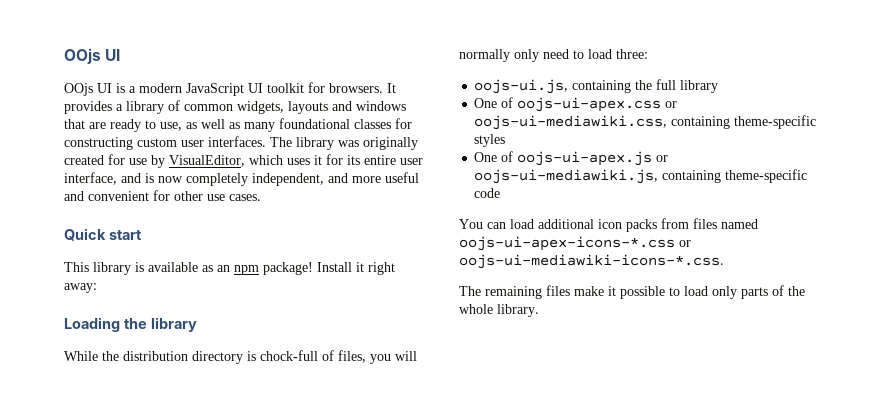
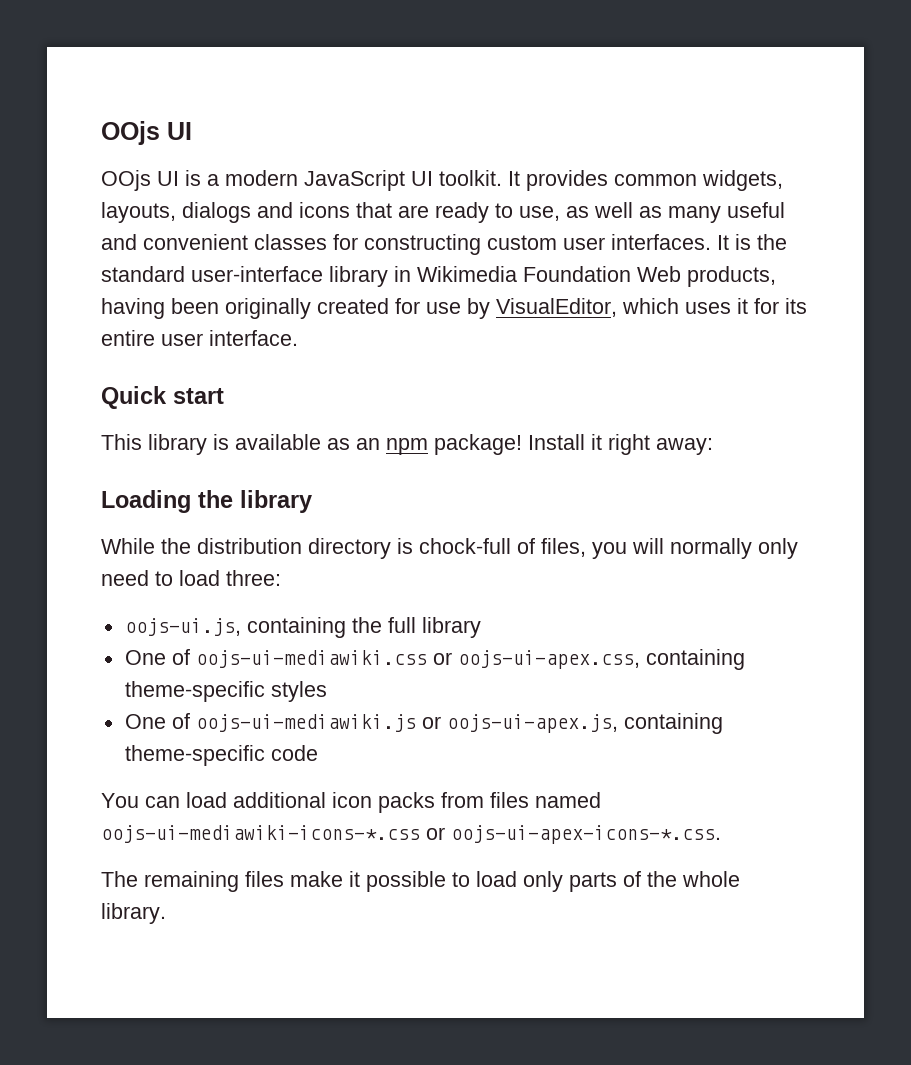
[267,82,396,93] [64,100,406,114] toolkit for browsers. It provides a library of common widgets, layouts and windows -> [439,170,783,191] [101,202,350,223] toolkit. It provides common widgets, layouts, dialogs and icons
[279,118,350,129] foundational -> [727,202,785,218] [101,234,248,250] useful and convenient
[270,137,359,150] The library was -> [717,234,787,250] [101,266,776,287] [101,298,219,319] It is the standard user-interface library in Wikimedia Foundation Web products, having been
[64,172,419,186] [64,190,261,201] interface, and is now completely independent, and more useful and convenient for other use cases. -> [209,330,298,346] interface.
[517,97,678,112] [474,115,668,130] oojs-ui-apex.css or oojs-ui-mediawiki.css, -> [195,650,640,669] oojs-ui-mediawiki.css or oojs-ui-apex.css,
[517,151,669,166] [474,169,659,184] oojs-ui-apex.js or oojs-ui-mediawiki.js, -> [195,714,618,733] oojs-ui-mediawiki.js or oojs-ui-apex.js,
[459,236,691,251] [459,254,724,269] oojs-ui-apex-icons-*.css or oojs-ui-mediawiki-icons-*.css. -> [101,825,721,844] oojs-ui-mediawiki-icons-*.css or oojs-ui-apex-icons-*.css.

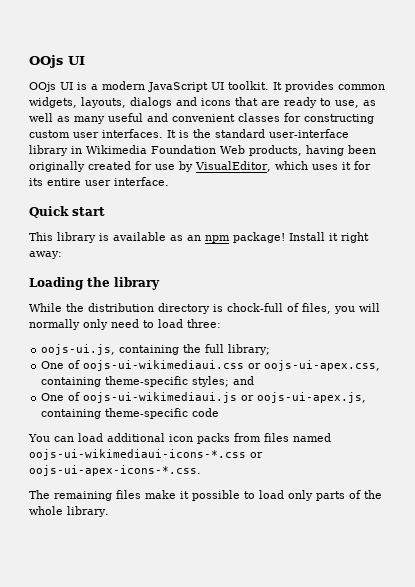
[421,617,481,638] [124,649,427,668] library // One of oojs-ui-mediawiki.css -> [228,344,271,355] [41,360,245,371] library; // One of oojs-ui-wikimediaui.css
[270,681,327,702] [124,713,416,732] styles // One of oojs-ui-mediawiki.js -> [192,376,255,387] [41,392,238,403] styles; and // One of oojs-ui-wikimediaui.js
[101,825,420,843] oojs-ui-mediawiki-icons-*.css -> [29,449,246,460] oojs-ui-wikimediaui-icons-*.css

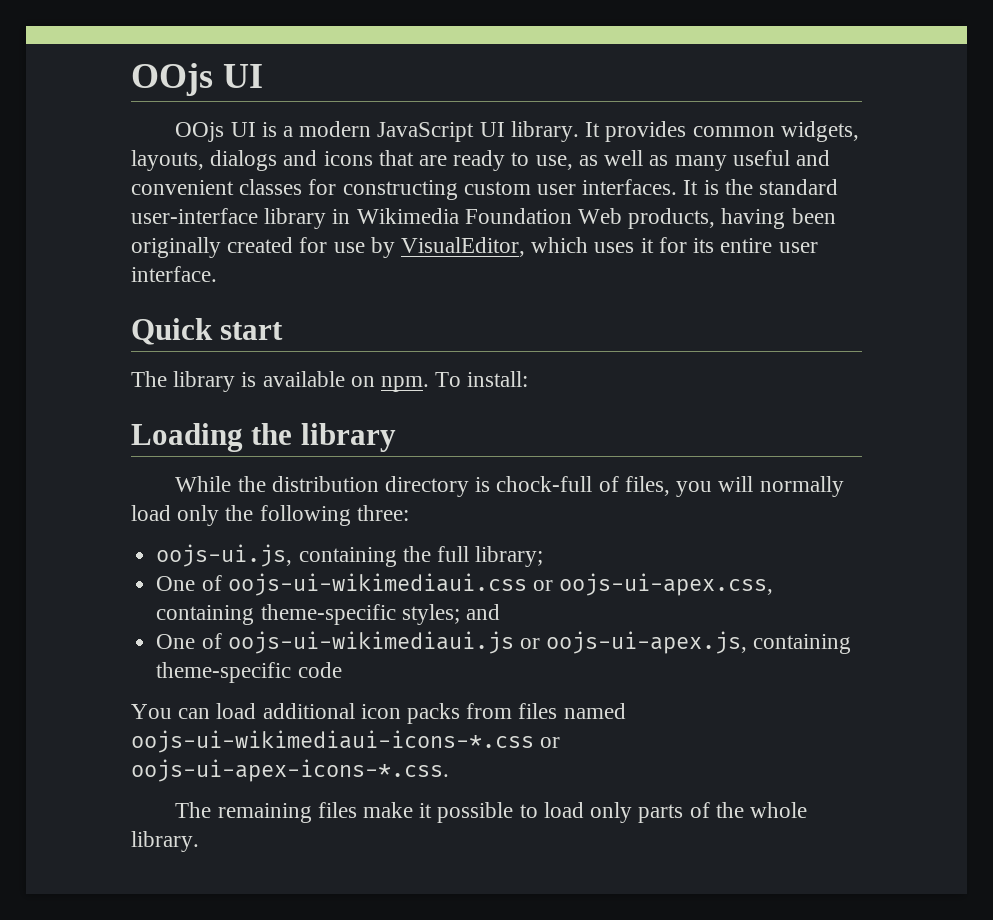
[228,81,269,90] toolkit. -> [510,121,579,142] library.
[29,232,53,241] This -> [131,371,167,387] The
[170,232,369,243] [29,251,62,259] as an npm package! Install it right away: -> [350,371,529,392] on npm. To install:
[83,319,183,330] only need to load -> [131,505,351,526] load only the following

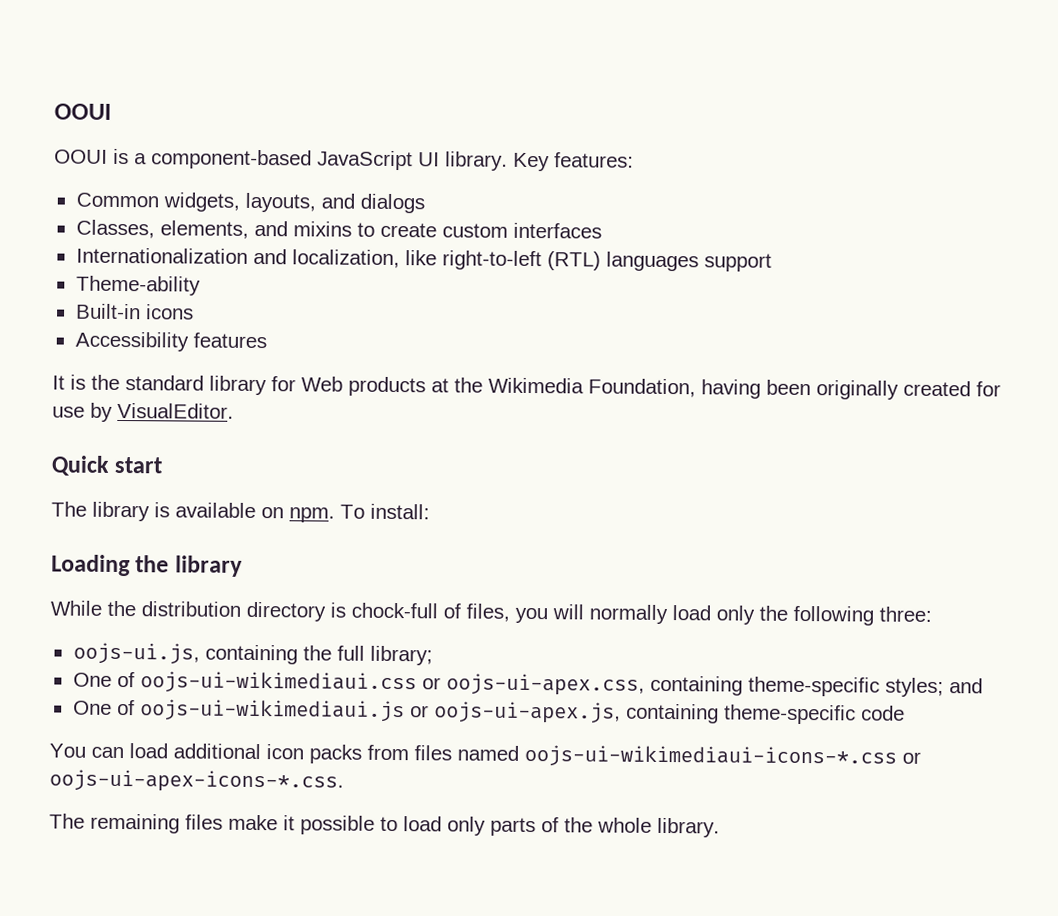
[131,63,263,96] [175,122,256,142] OOjs UI // OOjs UI -> [54,103,112,120] [54,149,108,164] OOUI // OOUI
[299,121,372,137] modern -> [151,149,312,170] component-based
[585,121,775,142] It provides common -> [513,152,634,172] [75,192,159,208] Key features: // Common
(204, 160) none -> [320,193,355,209] and
[283,150,830,171] [131,179,839,200] [131,208,716,229] and icons that are ready to use, as well as many useful and convenient classes for constructing custom user interfaces. It is the standard user-interface library in Wikimedia Foundation Web products, -> [75,219,602,239] [75,247,772,272] [75,275,201,296] [75,303,194,320] [74,331,267,352] [52,374,696,398] // Classes, elements, and mixins to create custom interfaces // Internationalization and localization, like right-to-left (RTL) languages support // Theme-ability // Built-in icons // Accessibility features // It is the standard library for Web products at the Wikimedia Foundation,
[401,237,818,257] [131,266,217,282] VisualEditor, which uses it for its entire user interface. -> [117,402,234,419] VisualEditor.

